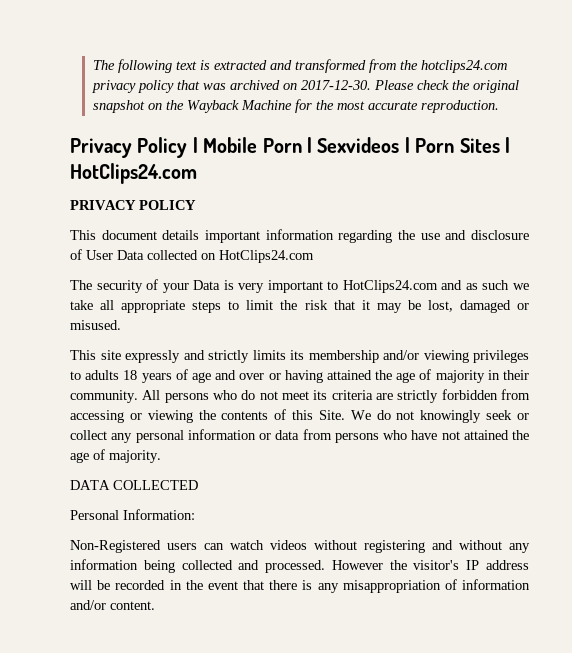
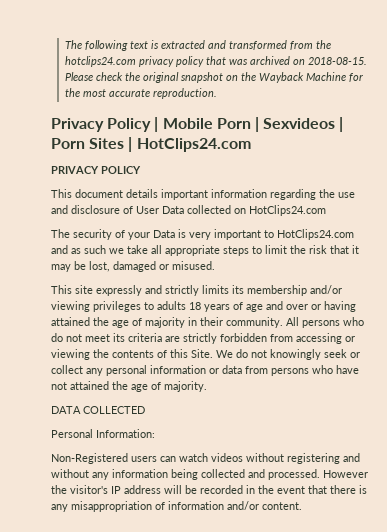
[300,80,371,90] 2017-12-30. -> [307,57,367,65] 2018-08-15.

